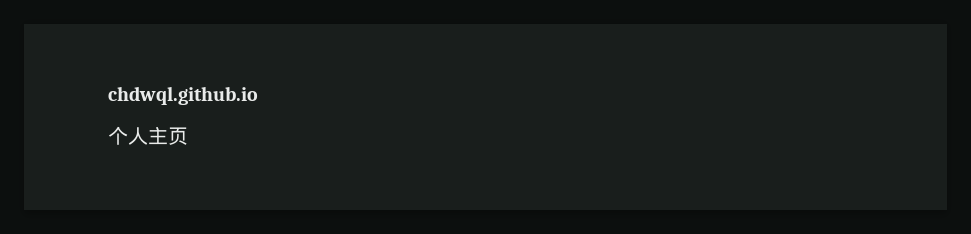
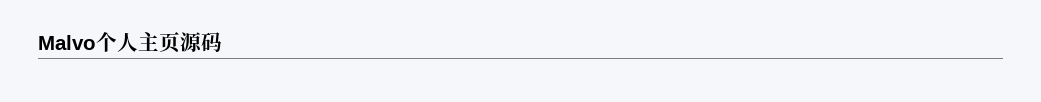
[108,86,258,105] chdwql.github.io // -> [38,35,96,50] Malvo
(188, 136) none -> [180,32,222,52] 源码

